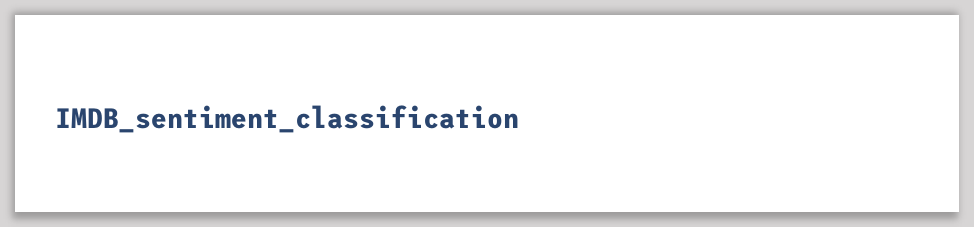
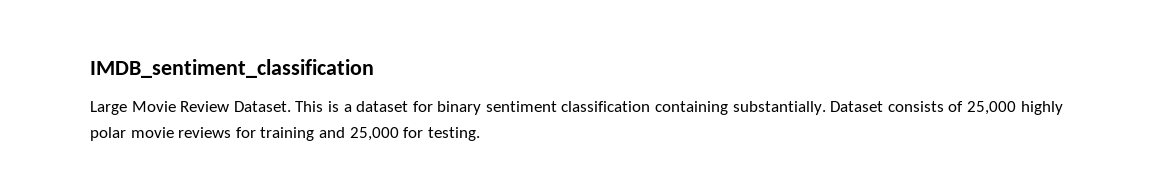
(519, 119) none -> [90,101,1063,115] [90,127,480,141] // Large Movie Review Dataset. This is a dataset for binary sentiment classification containing substantially. Dataset consists of 25,000 highly polar movie reviews for training and 25,000 for testing.

